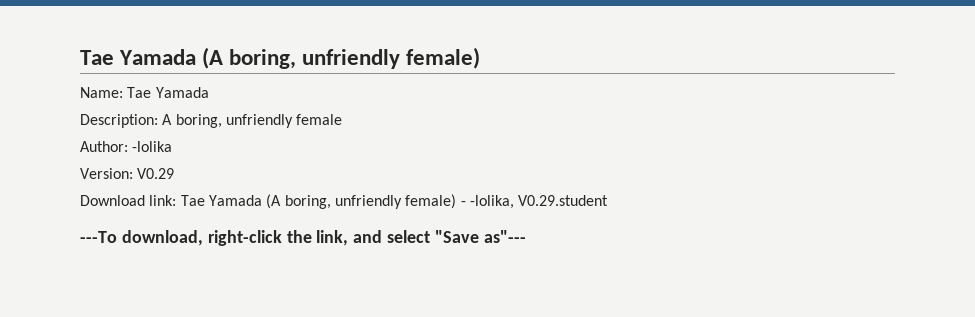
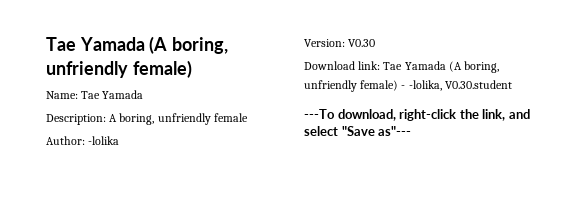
[137,168,175,179] V0.29 -> [348,39,376,47] V0.30
[518,195,609,206] V0.29.student -> [444,80,512,89] V0.30.student

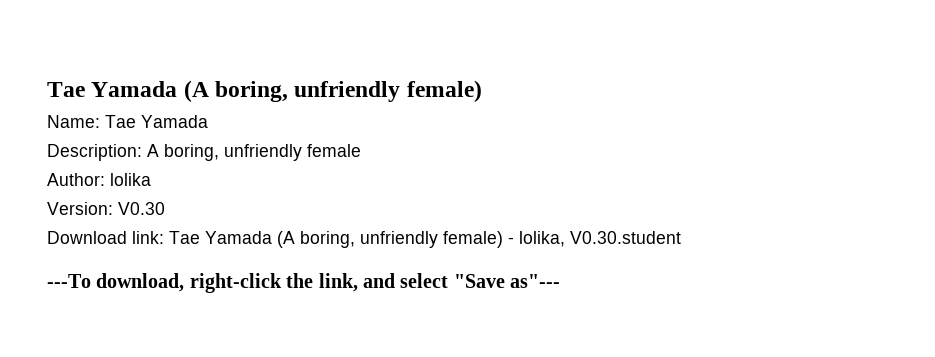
[88,136,120,145] -lolika -> [110,173,151,186] lolika
[408,80,442,91] -lolika, -> [519,231,565,247] lolika,

